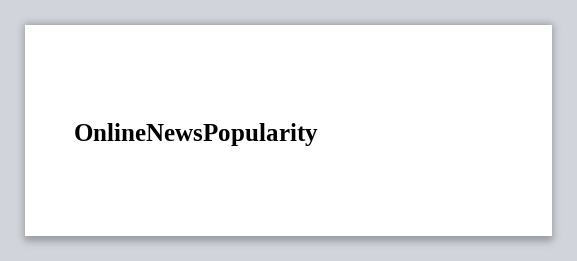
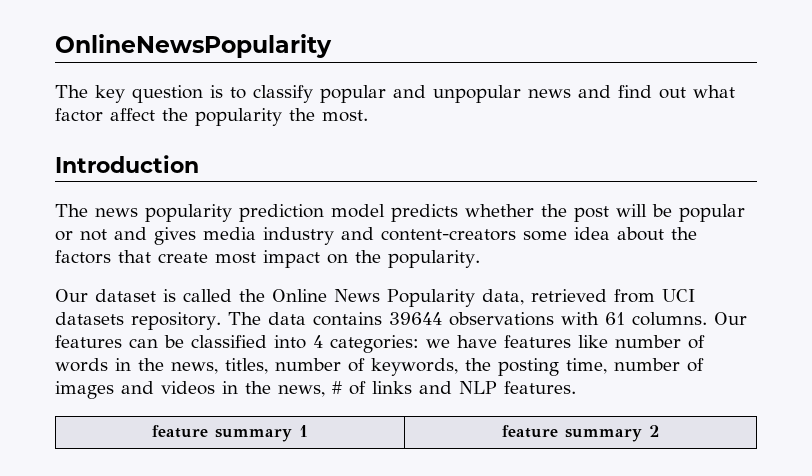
(318, 134) none -> [55,85,735,103] [55,108,368,126] [55,155,199,173] [55,204,745,222] [55,227,697,245] [55,250,480,268] [55,289,695,307] [55,312,747,330] [55,335,705,353] [55,358,704,376] [55,381,576,399] [152,425,308,442] [502,425,660,442] // The key question is to classify popular and unpopular news and find out what factor affect the popularity the most. // Introduction // The news popularity prediction model predicts whether the post will be popular or not and gives media industry and content-creators some idea about the factors that create most impact on the popularity. // Our dataset is called the Online News Popularity data, retrieved from UCI datasets repository. The data contains 39644 observations with 61 columns. Our features can be classified into 4 categories: we have features like number of words in the news, titles, number of keywords, the posting time, number of images and videos in the news, # of links and NLP features. // feature summary 1 | feature summary 2

